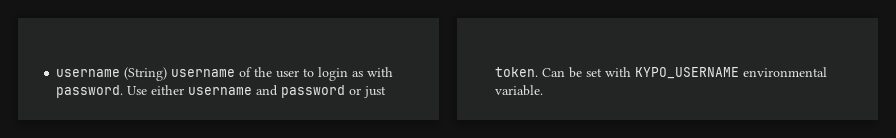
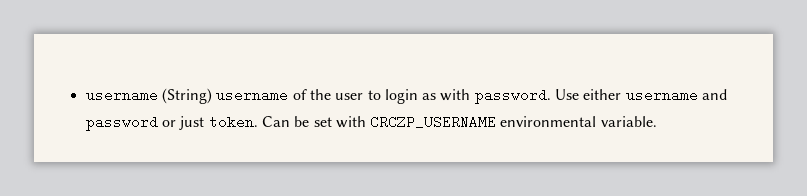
[635,67,740,79] KYPO_USERNAME -> [370,115,497,129] CRCZP_USERNAME

